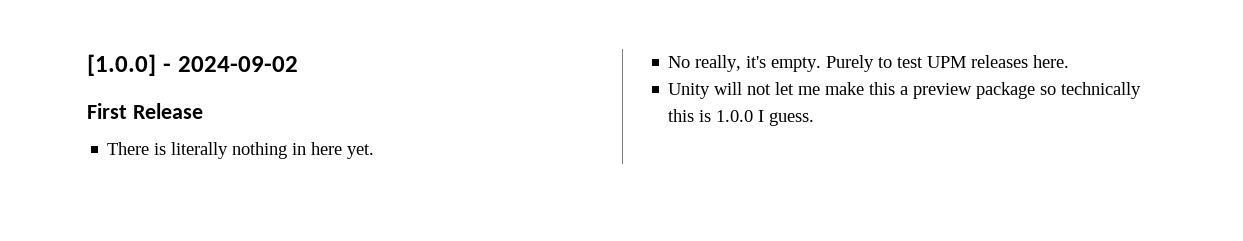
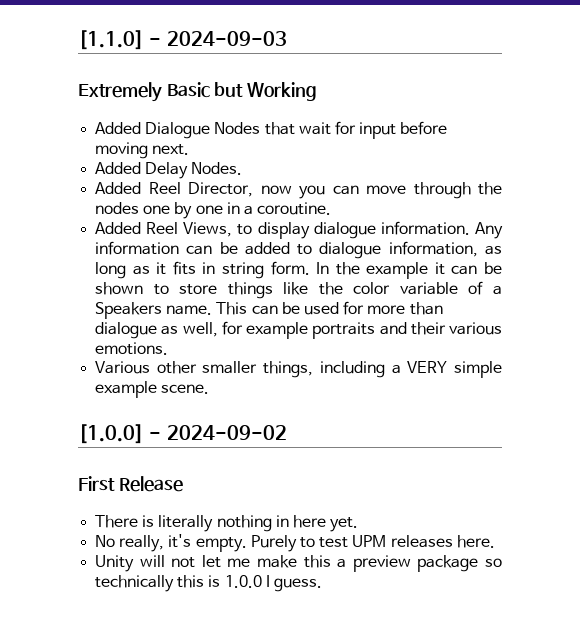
(87, 65) none -> [78,30,287,50] [78,82,318,102] [95,121,448,139] [95,142,190,159] [95,162,243,179] [95,182,502,199] [95,202,332,219] [95,221,503,239] [95,241,502,259] [95,261,502,279] [95,281,503,299] [95,301,443,319] [95,321,502,339] [95,342,169,355] [95,361,502,378] [95,381,210,398] [1.1.0] - 2024-09-03 // Extremely Basic but Working // Added Dialogue Nodes that wait for input before moving next. // Added Delay Nodes. // Added Reel Director, now you can move through the nodes one by one in a coroutine. // Added Reel Views, to display dialogue information. Any information can be added to dialogue information, as long as it fits in string form. In the example it can be shown to store things like the color variable of a Speakers name. This can be used for more than dialogue as well, for example portraits and their various emotions. // Various other smaller things, including a VERY simple example scene. //

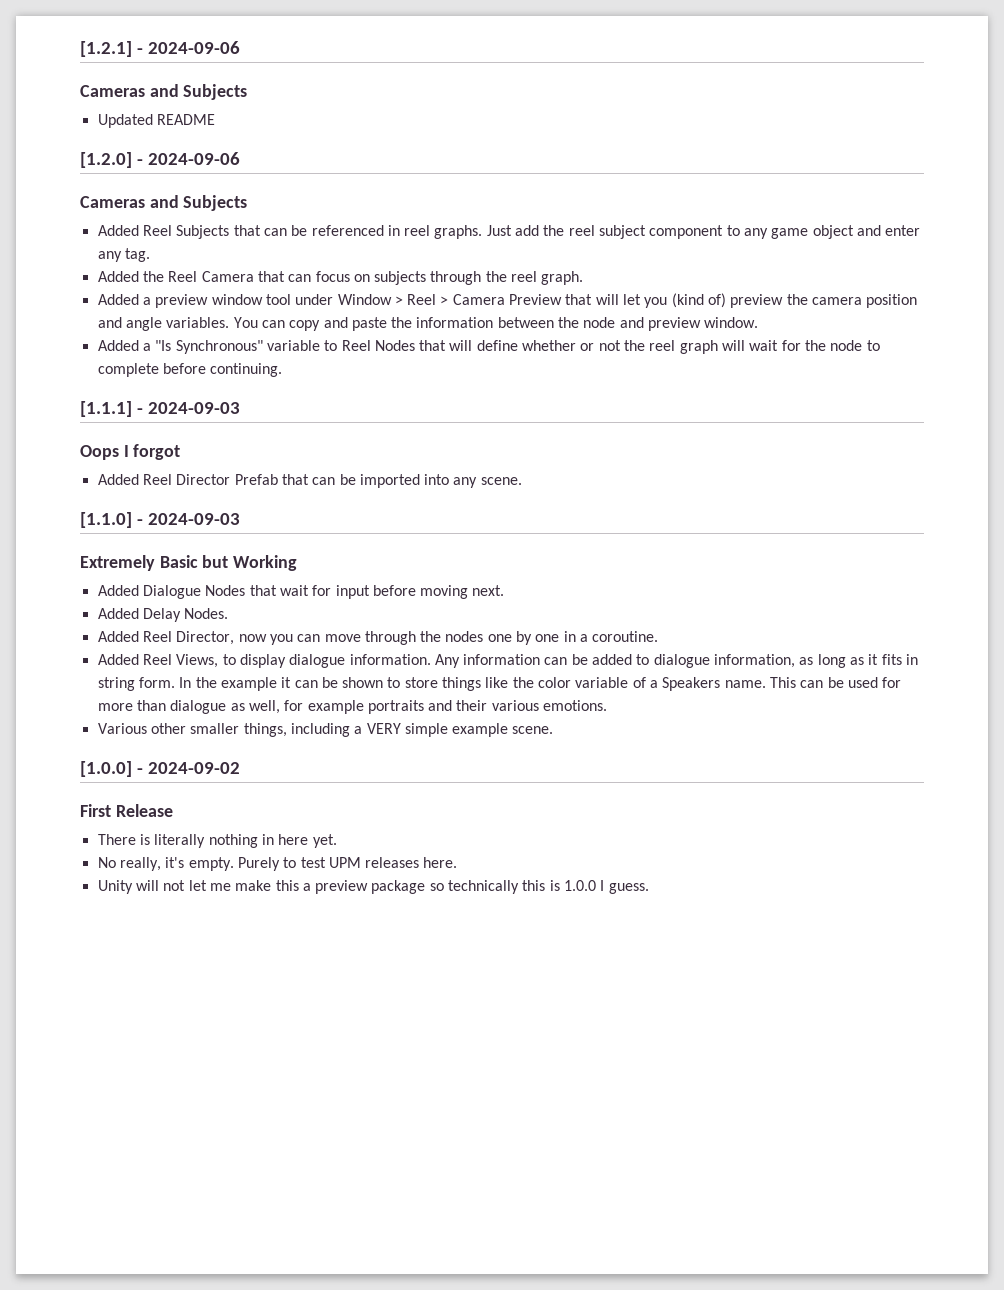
(78, 40) none -> [80,41,240,57] [80,84,248,100] [97,114,215,128] [80,152,240,168] [80,195,248,211] [97,225,921,239] [97,248,150,262] [97,271,584,285] [97,293,918,308] [97,317,759,331] [97,340,880,354] [97,363,283,377] [80,401,240,417] [80,444,181,460] [97,474,522,488] [1.2.1] - 2024-09-06 // Cameras and Subjects // Updated README // [1.2.0] - 2024-09-06 // Cameras and Subjects // Added Reel Subjects that can be referenced in reel graphs. Just add the reel subject component to any game object and enter any tag. // Added the Reel Camera that can focus on subjects through the reel graph. // Added a preview window tool under Window > Reel > Camera Preview that will let you (kind of) preview the camera position and angle variables. You can copy and paste the information between the node and preview window. // Added a "Is Synchronous" variable to Reel Nodes that will define whether or not the reel graph will wait for the node to complete before continuing. // [1.1.1] - 2024-09-03 // Oops I forgot // Added Reel Director Prefab that can be imported into any scene. //

